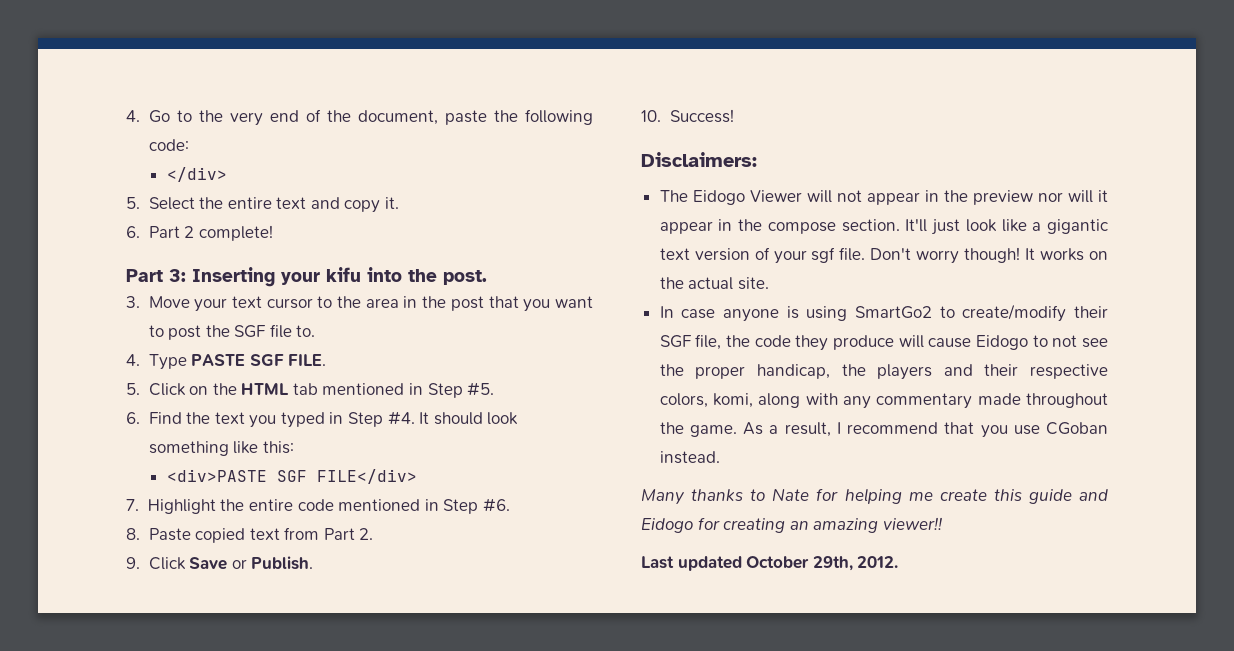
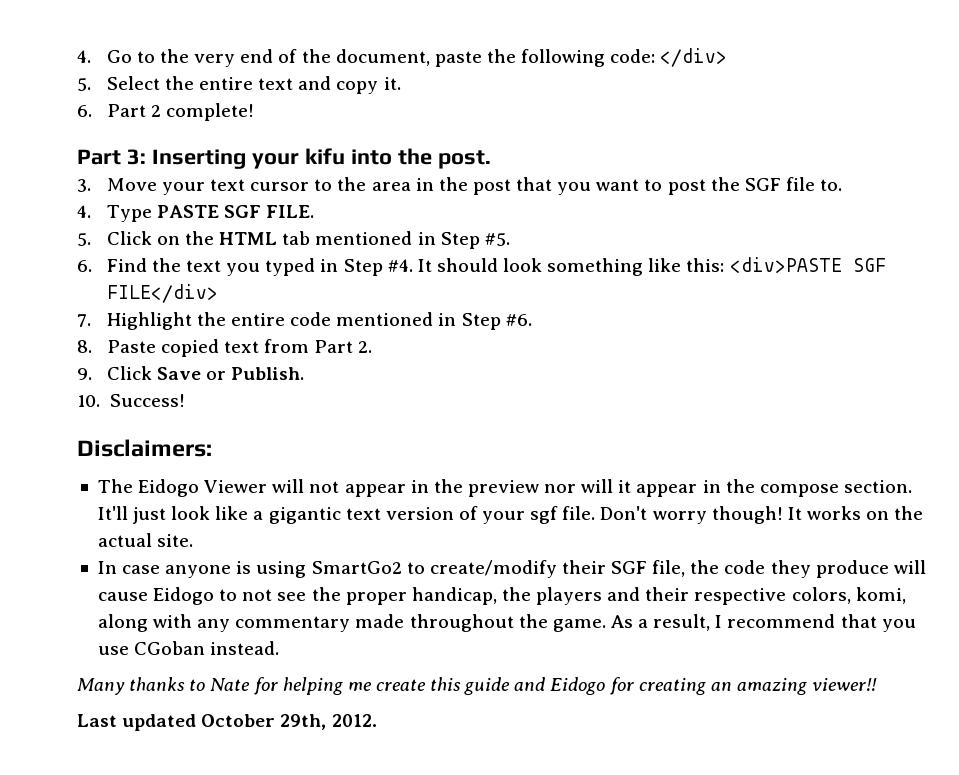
(189, 145) // -> (656, 56) none
(294, 447) // -> (725, 265) none

